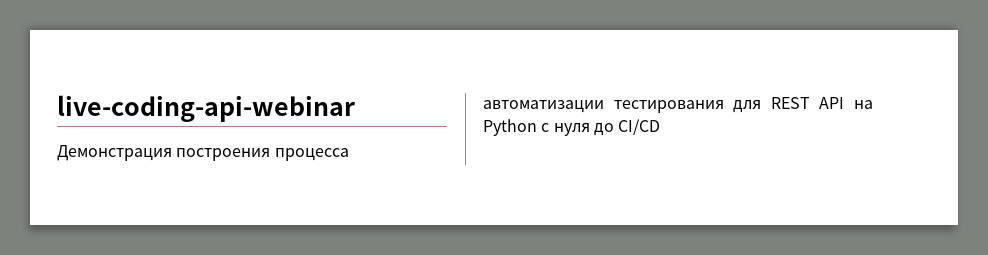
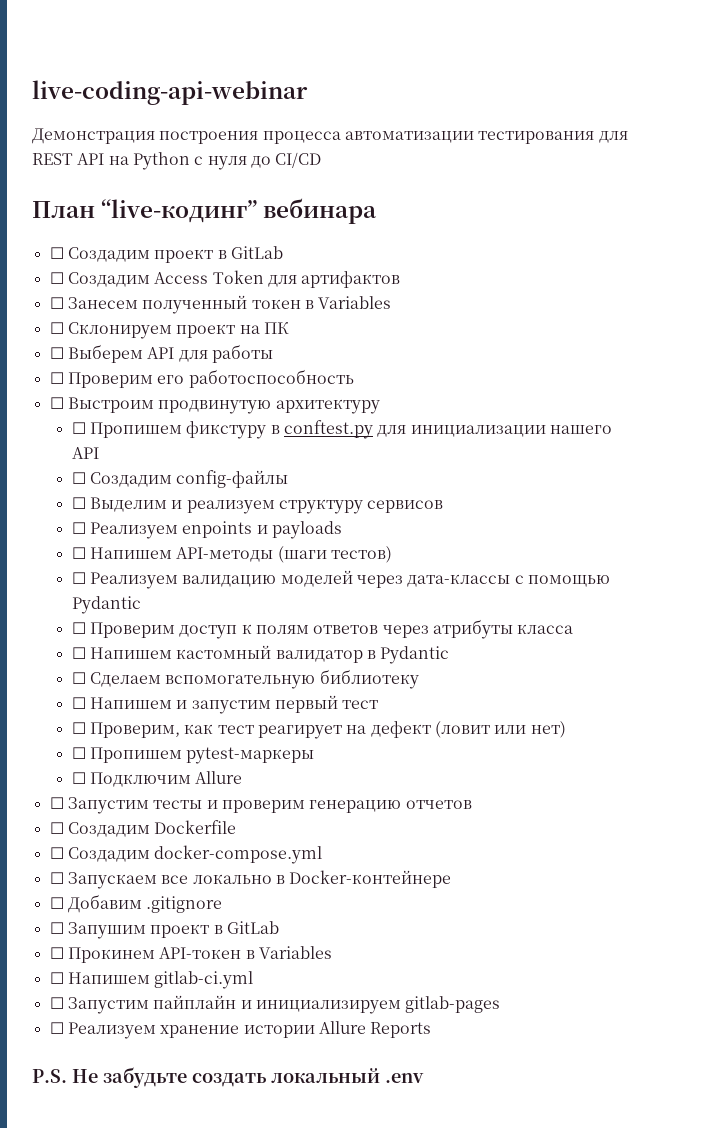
(661, 127) none -> [32,198,378,224] [49,246,283,263] [49,270,401,288] [49,295,392,314] [49,322,289,339] [49,344,273,363] [49,369,354,388] [49,397,380,414] [71,420,613,439] [71,447,99,459] [71,470,289,488] [71,497,444,514] [71,521,343,539] [71,546,393,563] [71,570,611,589] [71,596,141,614] [71,619,574,639] [71,645,450,664] [71,669,419,689] [71,695,379,714] [71,721,566,739] [71,747,315,764] [71,771,243,787] [49,797,472,814] [49,820,237,837] [49,845,323,864] [49,870,452,889] [49,894,223,913] [49,921,279,939] [49,946,332,963] [49,971,254,989] [49,995,501,1014] [49,1021,432,1039] [32,1067,424,1088] // План “live-кодинг” вебинара // ☐ Создадим проект в GitLab // ☐ Создадим Access Token для артифактов // ☐ Занесем полученный токен в Variables // ☐ Склонируем проект на ПК // ☐ Выберем API для работы // ☐ Проверим его работоспособность // ☐ Выстроим продвинутую архитектуру // ☐ Пропишем фикстуру в conftest.py для инициализации нашего API // ☐ Создадим config-файлы // ☐ Выделим и реализуем структуру сервисов // ☐ Реализуем enpoints и payloads // ☐ Напишем API-методы (шаги тестов) // ☐ Реализуем валидацию моделей через дата-классы с помощью Pydantic // ☐ Проверим доступ к полям ответов через атрибуты класса // ☐ Напишем кастомный валидатор в Pydantic // ☐ Сделаем вспомогательную библиотеку // ☐ Напишем и запустим первый тест // ☐ Проверим, как тест реагирует на дефект (ловит или нет) // ☐ Пропишем pytest-маркеры // ☐ Подключим Allure // ☐ Запустим тесты и проверим генерацию отчетов // ☐ Создадим Dockerfile // ☐ Создадим docker-compose.yml // ☐ Запускаем все локально в Docker-контейнере // ☐ Добавим .gitignore // ☐ Запушим проект в GitLab // ☐ Прокинем API-токен в Variables // ☐ Напишем gitlab-ci.yml // ☐ Запустим пайплайн и инициализируем gitlab-pages // ☐ Реализуем хранение истории Allure Reports // P.S. Не забудьте создать локальный .env

